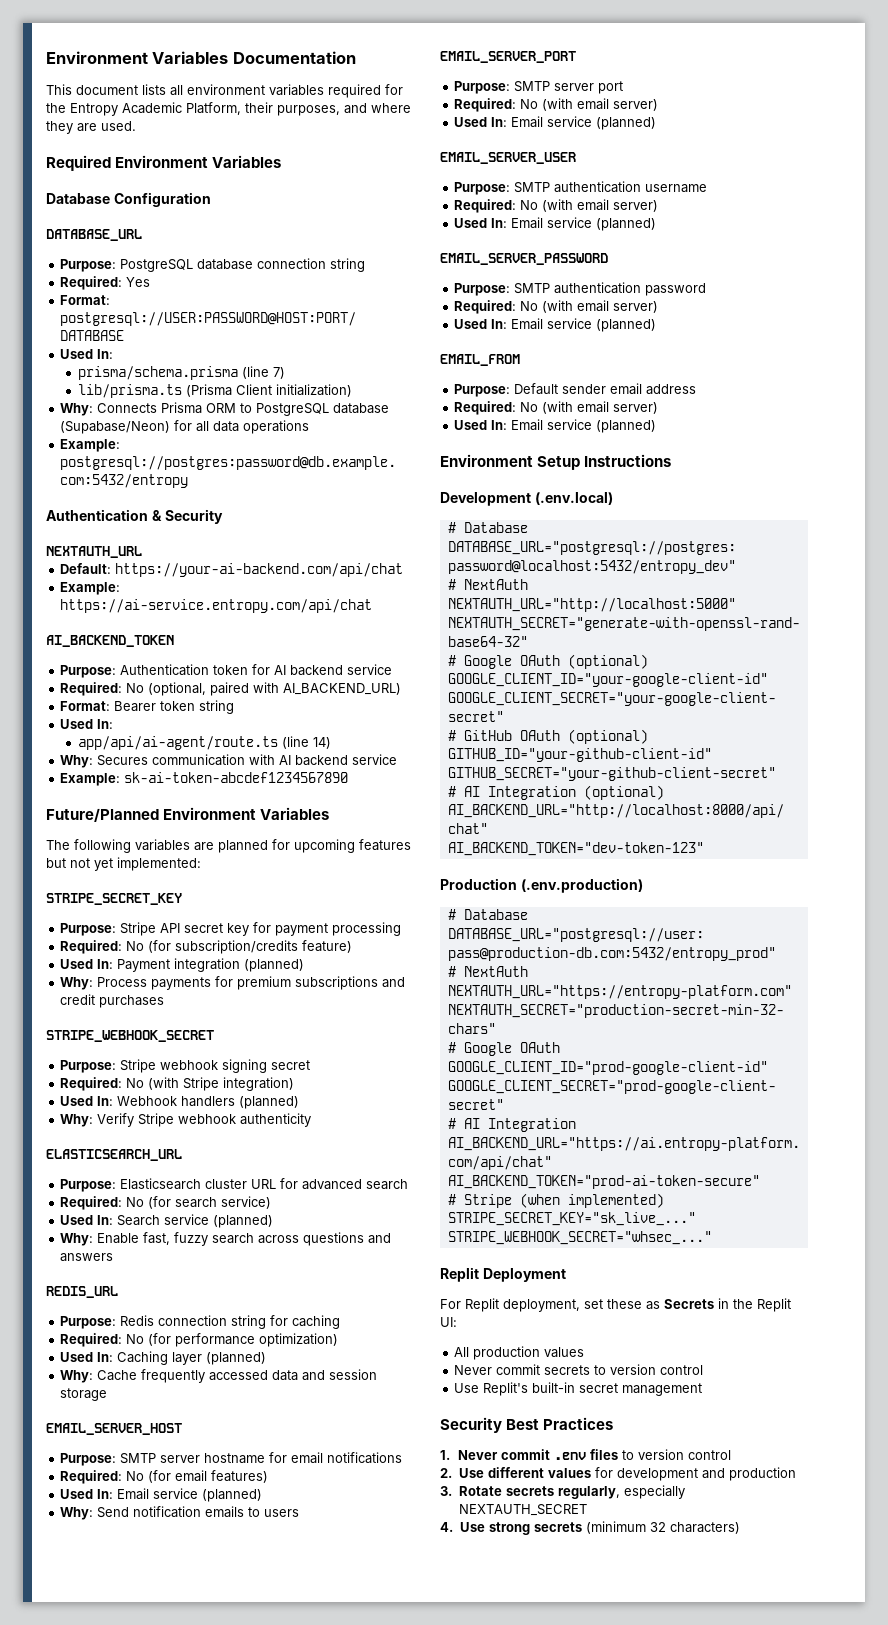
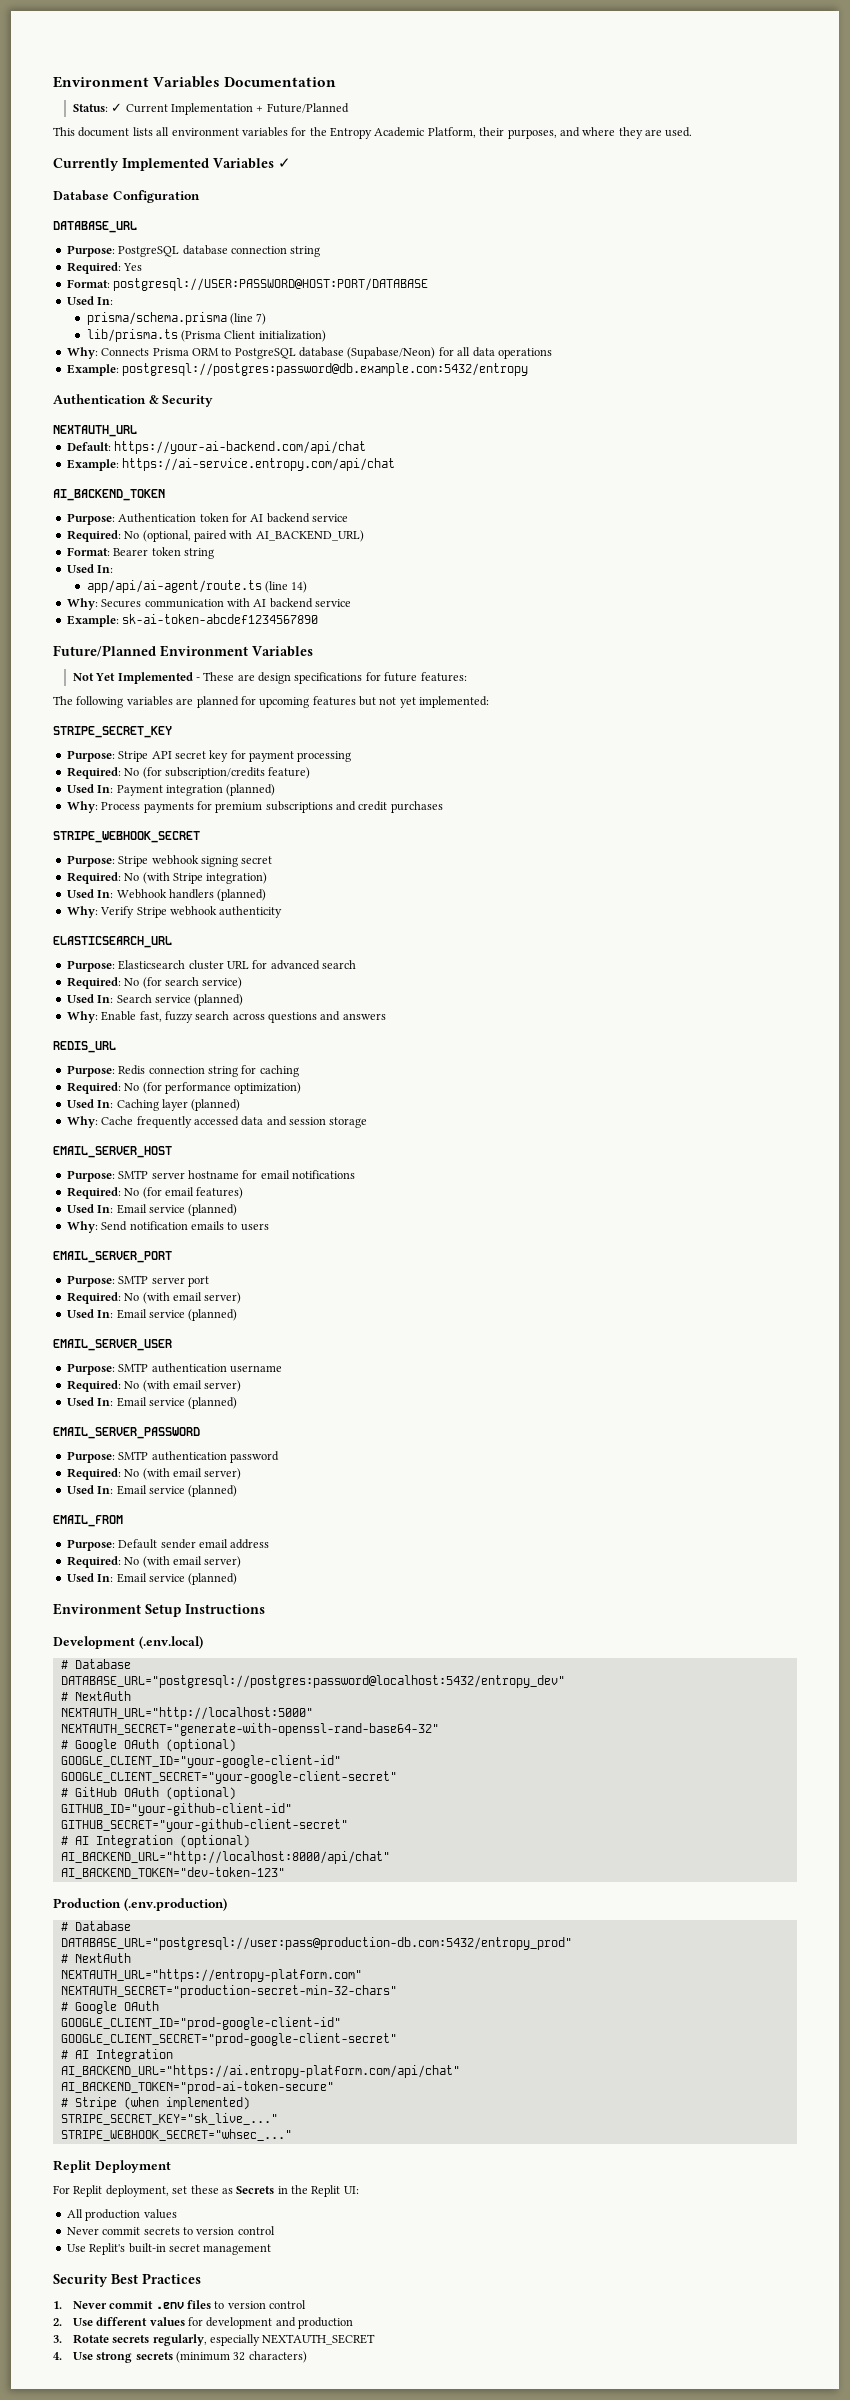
(356, 57) none -> [72,103,349,115] // Status: ✓ Current Implementation + Future/Planned
[328,84,381,98] required -> (288, 132) none
[46,155,282,171] Required Environment Variables -> [53,158,291,171] Currently Implemented Variables ✓
(330, 813) none -> [72,672,467,684] // Not Yet Implemented - These are design specifications for future features:

